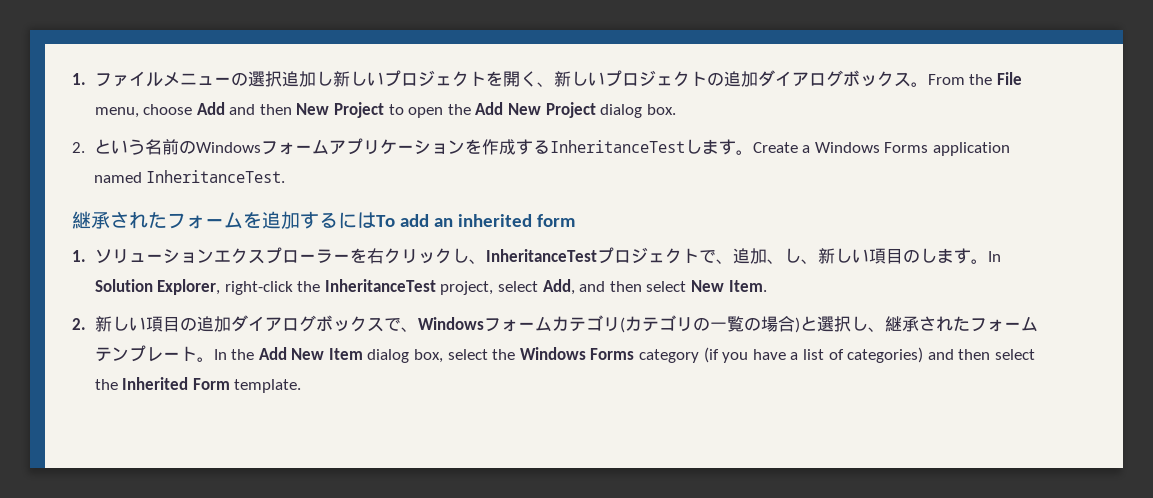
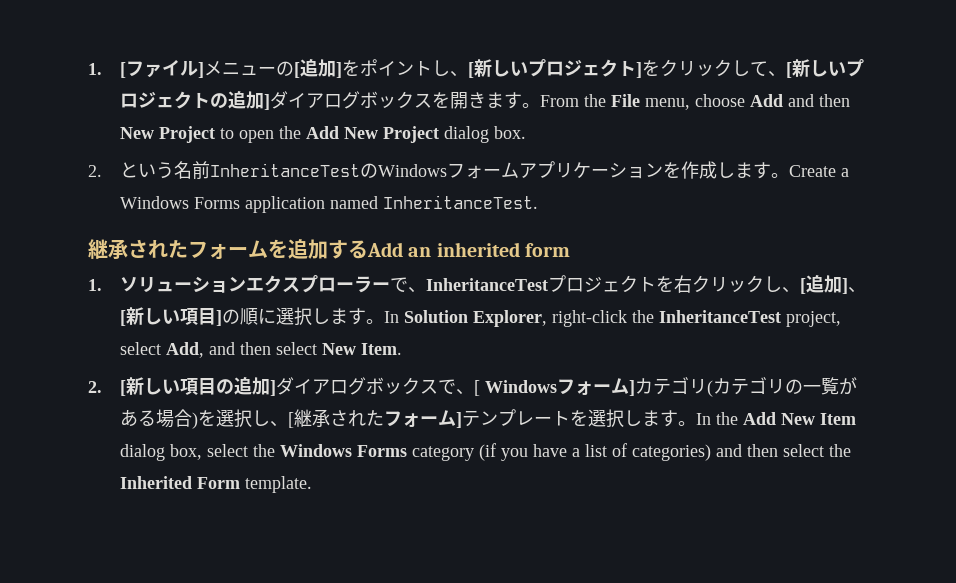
[72,73,86,85] 1. -> [88,62,127,78] 1. [
(163, 79) none -> [198,62,205,78] ]
[247,70,554,87] 選択追加し新しいプロジェクトを開く、 -> [294,59,793,78] [追加]をポイントし、[新しいプロジェクト]をクリックして、[
[757,70,911,87] ダイアログボックス -> [264,91,523,110] ]ダイアログボックスを開きます
(179, 147) none -> [210,163,361,177] InheritanceTest
[515,139,685,155] するInheritanceTest -> (718, 170) none
[338,212,429,229] にはTo add -> [367,242,403,257] Add
[349,247,920,264] を右クリックし、InheritanceTestプロジェクトで、追加、し、新しい項目の -> [390,275,867,294] [120,307,313,326] で、InheritanceTestプロジェクトを右クリックし、[追加]、[新しい項目]の順に選択
(86, 324) none -> [120,380,127,396] [
(231, 324) none -> [270,380,277,396] ]
[417,316,552,332] Windowsフォーム -> [474,378,636,396] [ Windowsフォーム]
[743,317,761,331] の -> [839,377,858,395] [120,409,157,427] がある
[799,316,817,331] と -> [198,410,217,426] を
[884,316,1038,332] 継承されたフォーム -> [288,409,463,428] [継承されたフォーム]
(197, 353) none -> [570,409,679,428] を選択します

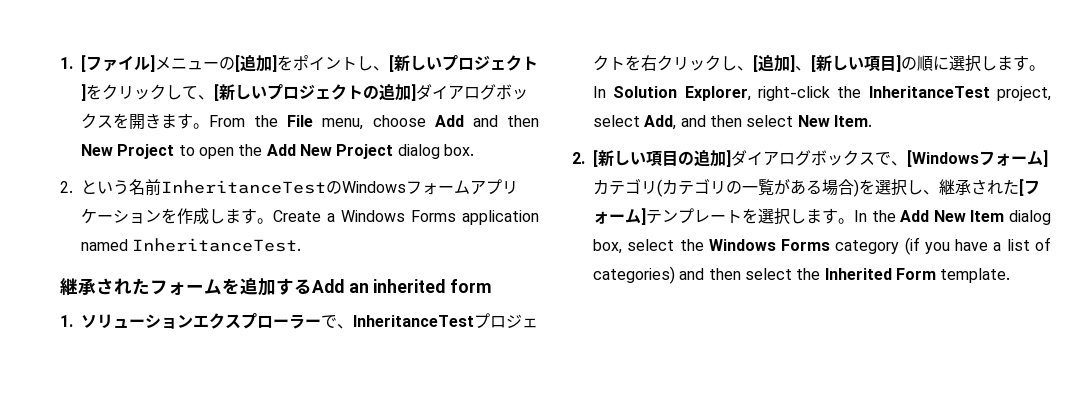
[474,380,558,396] [ Windows -> [907,150,979,167] [Windows
[288,409,385,428] [継承された -> [939,179,1024,196] 継承された[

